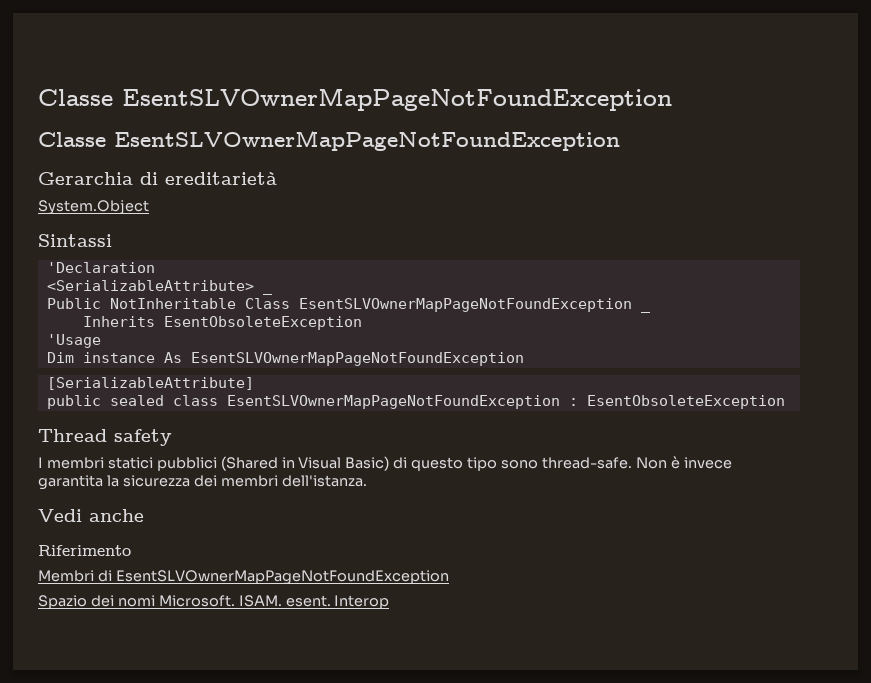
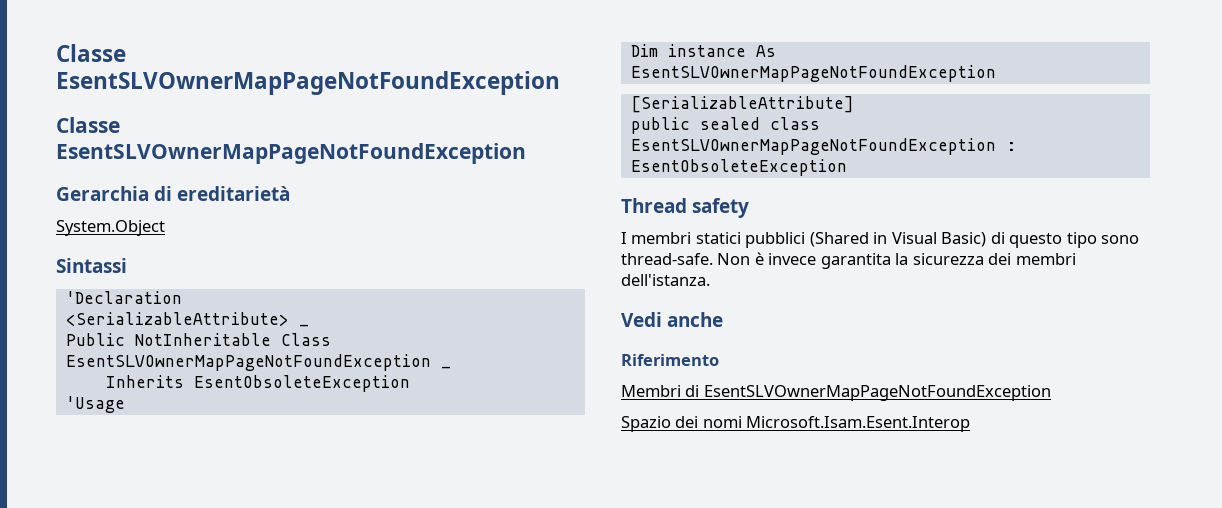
[158,595,390,609] Microsoft. ISAM. esent. Interop -> [746,416,971,432] Microsoft.Isam.Esent.Interop

